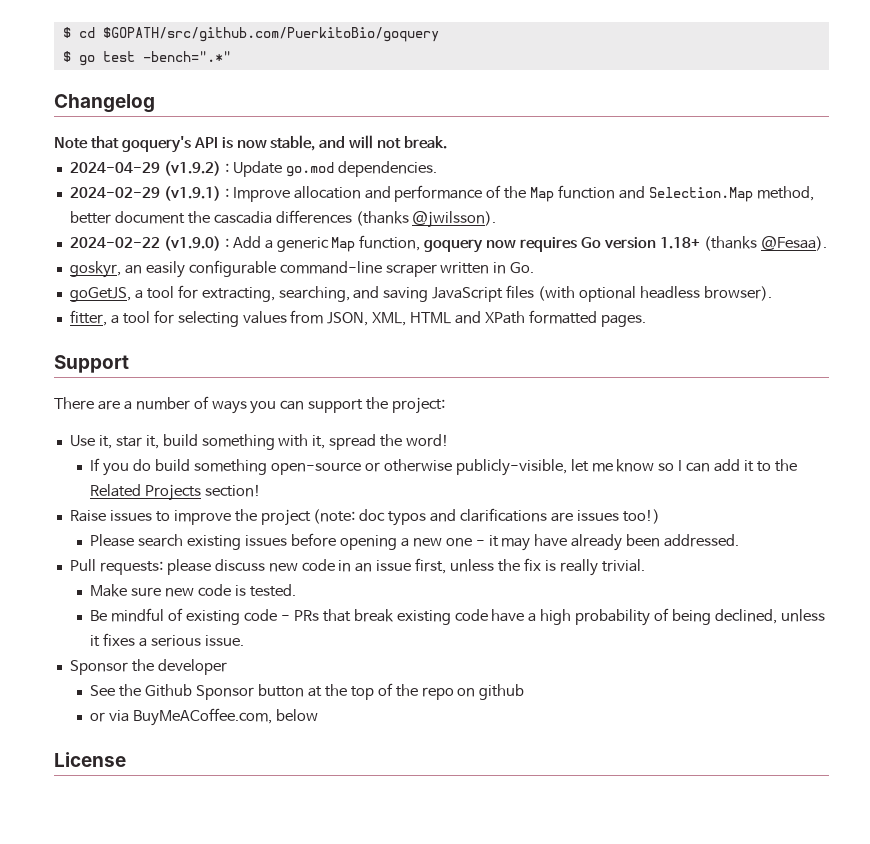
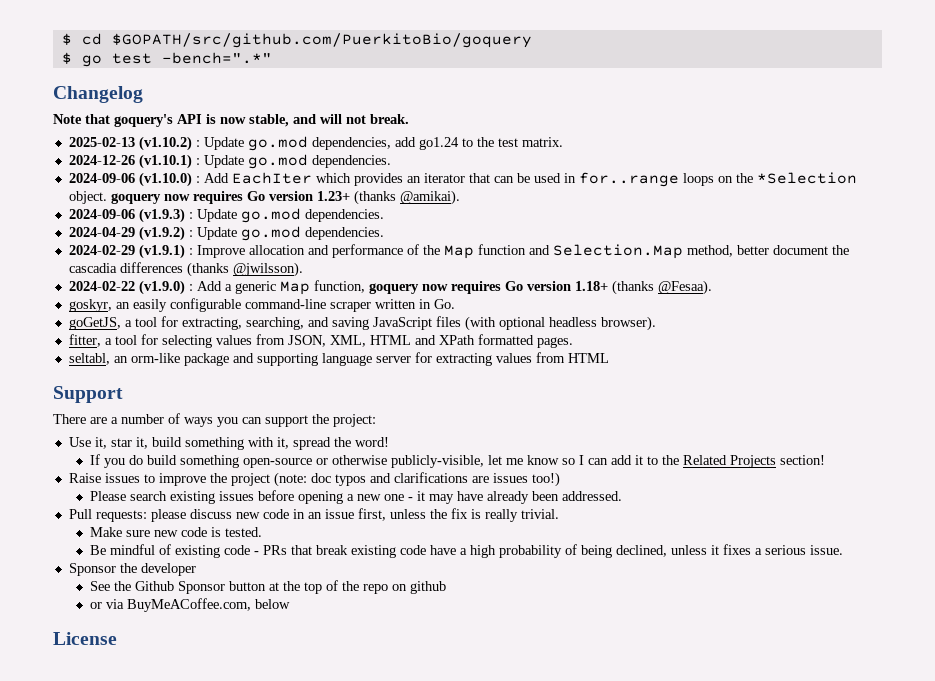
(448, 142) none -> [68,136,563,151] [68,154,391,169] [68,172,857,187] [68,190,460,205] [68,208,384,223] // 2025-02-13 (v1.10.2) : Update go.mod dependencies, add go1.24 to the test matrix. // 2024-12-26 (v1.10.1) : Update go.mod dependencies. // 2024-09-06 (v1.10.0) : Add EachIter which provides an iterator that can be used in for..range loops on the *Selection object. goquery now requires Go version 1.23+ (thanks @amikai). // 2024-09-06 (v1.9.3) : Update go.mod dependencies.
(646, 321) none -> [68,352,609,366] // seltabl, an orm-like package and supporting language server for extracting values from HTML

